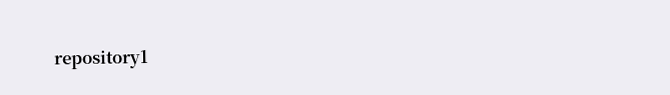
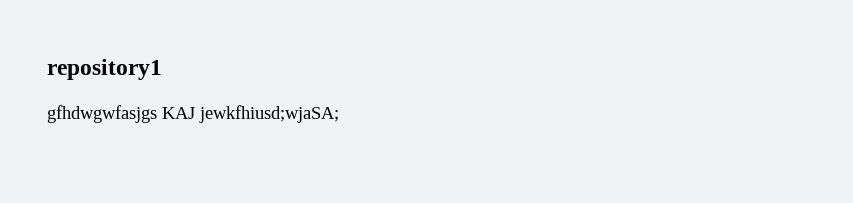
(149, 59) none -> [47,105,339,123] // gfhdwgwfasjgs KAJ jewkfhiusd;wjaSA;

